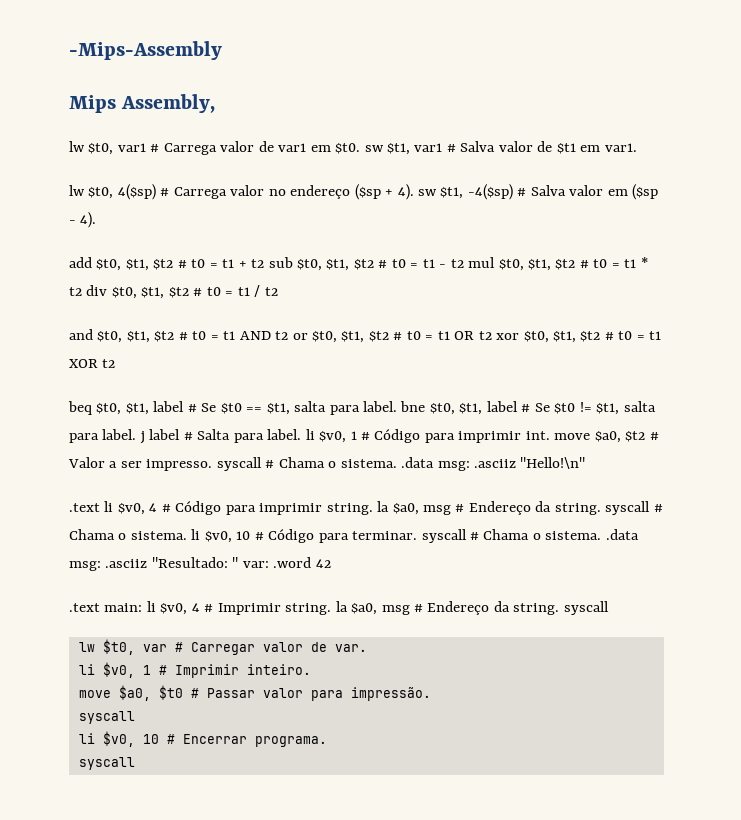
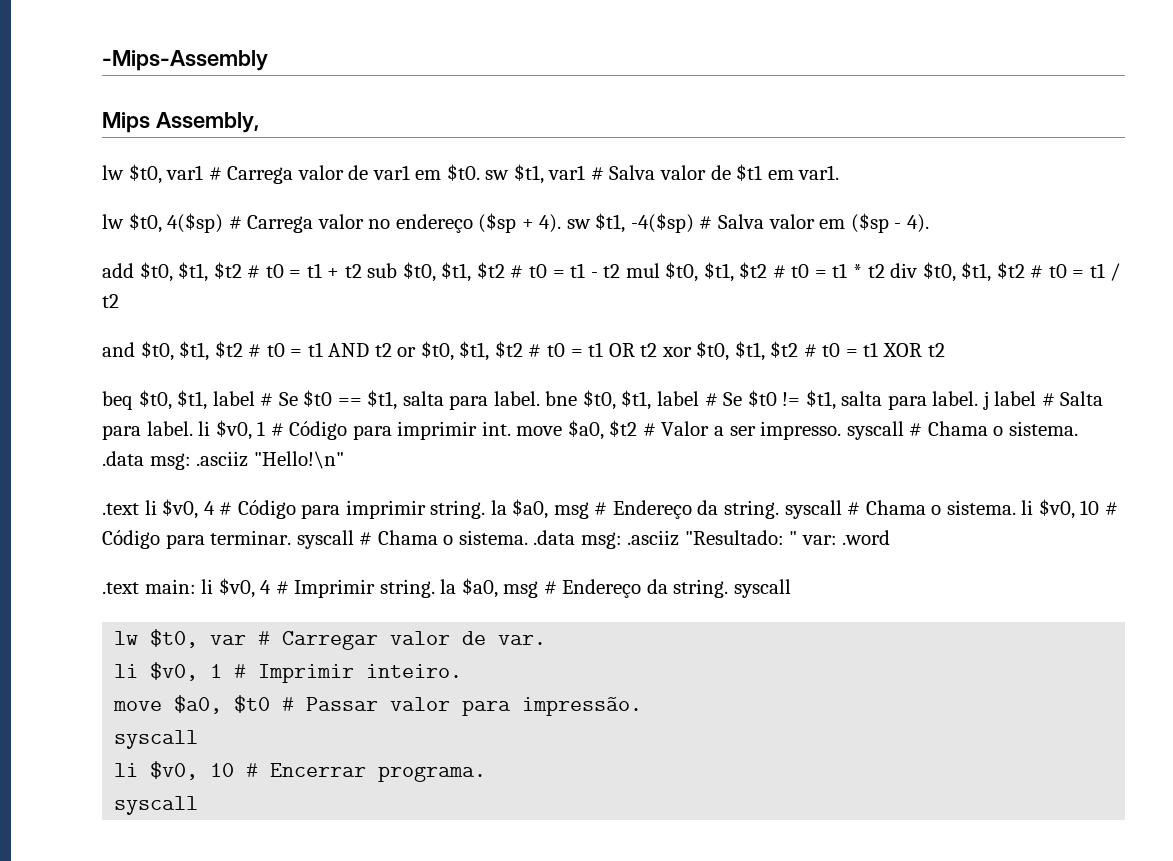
[315,559,331,568] 42 -> (891, 537) none

